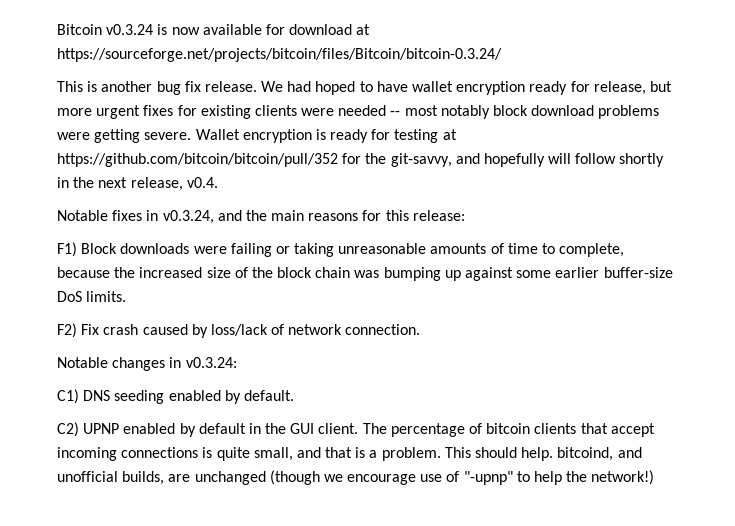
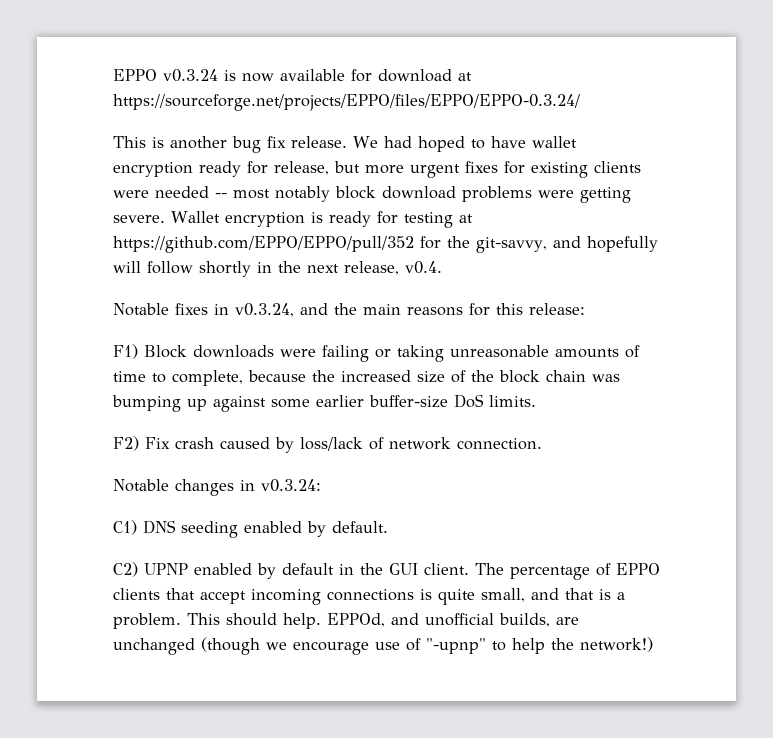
[57,24,102,35] Bitcoin -> [113,69,157,81] EPPO
[57,48,502,62] https://sourceforge.net/projects/bitcoin/files/Bitcoin/bitcoin-0.3.24/ -> [113,94,580,111] https://sourceforge.net/projects/EPPO/files/EPPO/EPPO-0.3.24/
[57,153,338,167] https://github.com/bitcoin/bitcoin/pull/352 -> [113,236,414,253] https://github.com/EPPO/EPPO/pull/352
[486,423,531,434] bitcoin -> [616,563,660,575] EPPO
[557,447,614,461] bitcoind, -> [327,613,385,627] EPPOd,

